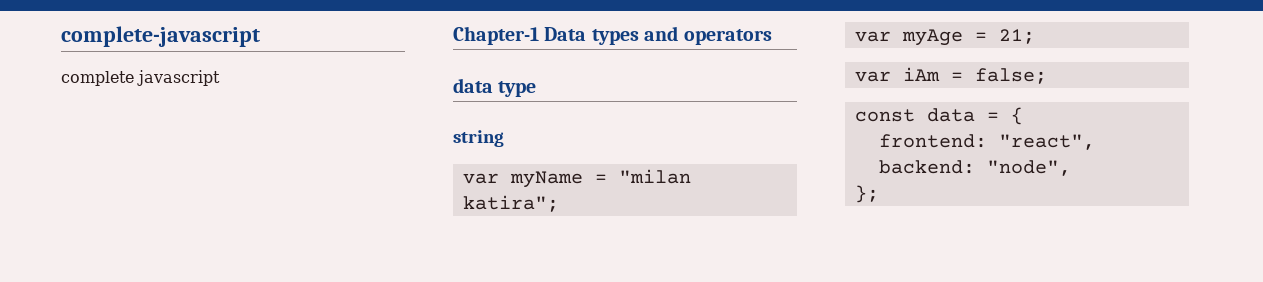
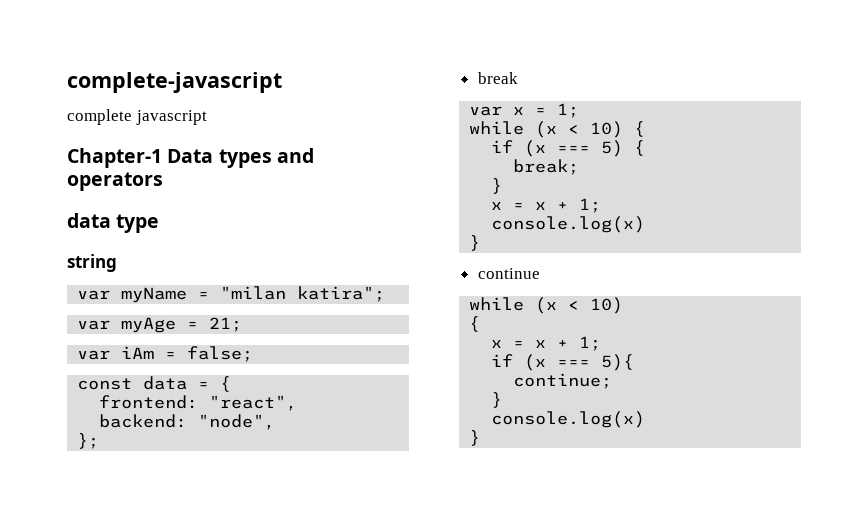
(879, 194) none -> [477,72,518,84] [469,103,580,118] [469,121,646,138] [491,140,646,157] [513,159,580,175] [491,178,503,194] [491,198,602,213] [491,216,646,233] [469,235,481,251] [477,268,540,279] [469,297,624,314] [469,316,481,332] [491,336,602,351] [491,354,635,371] [513,373,613,389] [491,392,503,408] [491,411,646,428] [469,430,481,446] // break // var x = 1; // while (x < 10) { // if (x === 5) { // break; // } // x = x + 1; // console.log(x) // } // continue // while (x < 10) // { // x = x + 1; // if (x === 5){ // continue; // } // console.log(x) // }

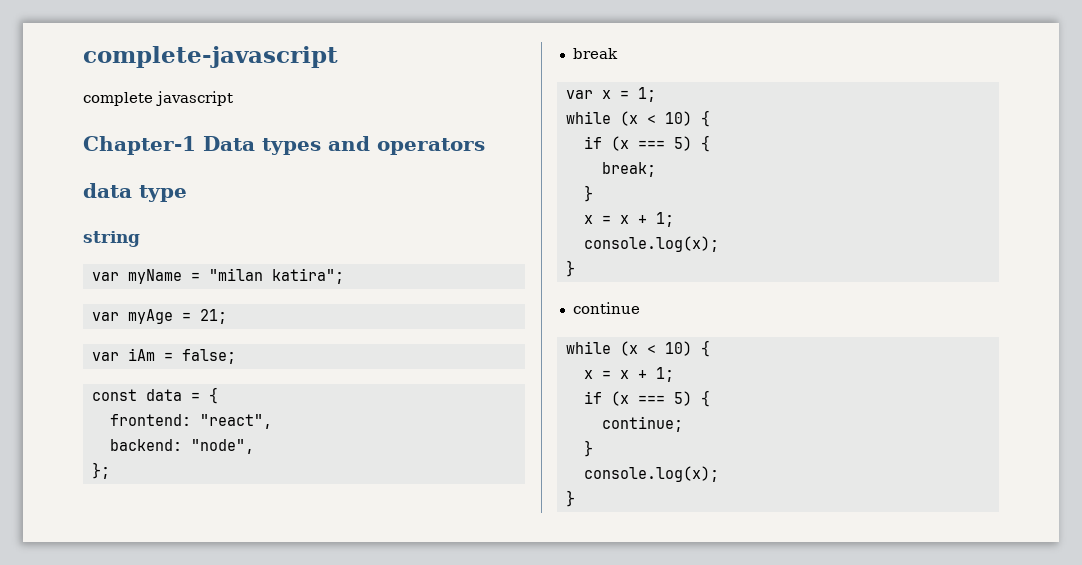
[491,216,646,233] console.log(x) -> [583,236,719,252] console.log(x);
(624, 305) // -> (692, 348) none
[601,354,635,371] 5){ -> [673,390,710,407] 5) {
[491,411,646,428] console.log(x) -> [583,466,719,482] console.log(x);

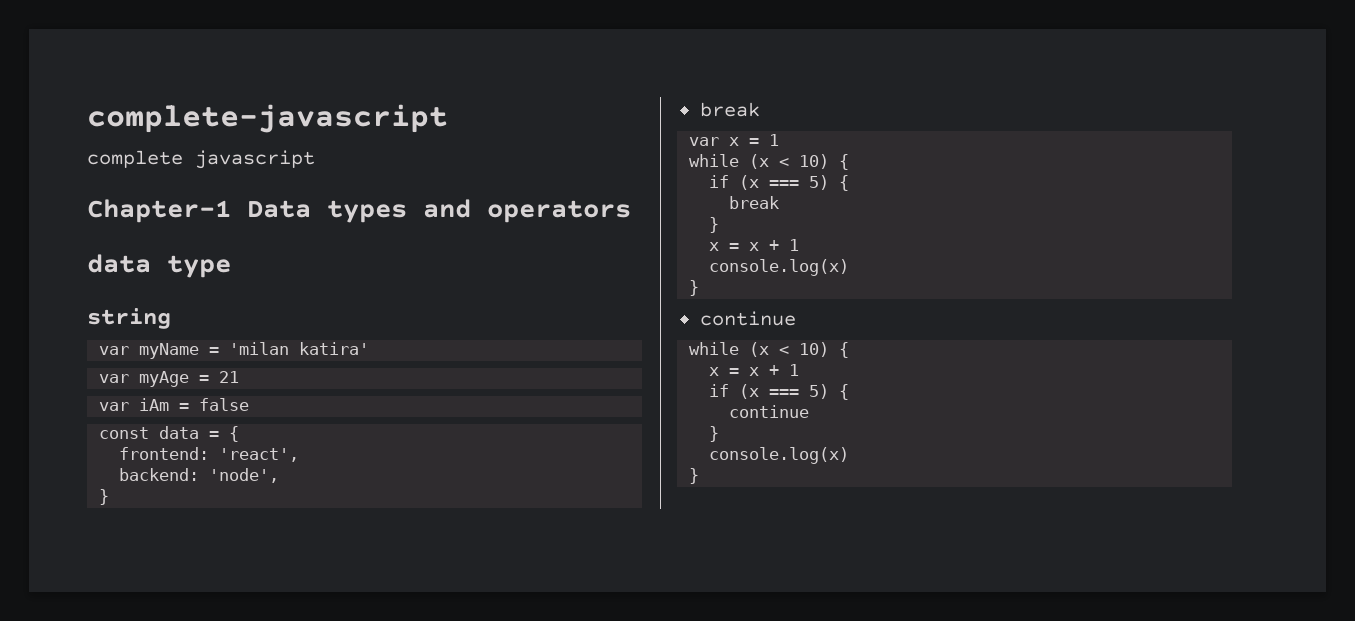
[208,268,344,284] "milan katira"; -> [229,342,370,355] 'milan katira'
[199,309,227,324] 21; -> [219,371,240,383] 21
[181,349,236,364] false; -> [199,398,250,411] false
[199,414,272,429] "react", -> [219,448,300,462] 'react',
[190,439,254,454] [91,462,110,479] "node", // }; -> [209,468,280,483] [99,489,110,505] 'node', // }
[637,87,656,102] 1; -> [769,134,780,146] 1
[601,162,656,177] break; -> [729,196,780,209] break
[655,212,674,227] [583,236,719,252] 1; // console.log(x); -> [789,239,800,251] [709,259,850,276] 1 // console.log(x)
[655,367,674,382] [583,390,710,407] [601,416,683,432] [583,440,593,457] [583,466,719,482] 1; // if (x === 5) { // continue; // } // console.log(x); -> [789,364,800,376] [709,384,850,400] [729,405,810,418] [709,426,720,442] [709,447,850,464] 1 // if (x === 5) { // continue // } // console.log(x)

